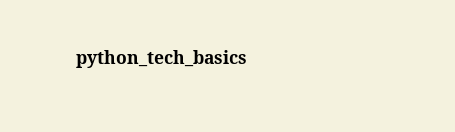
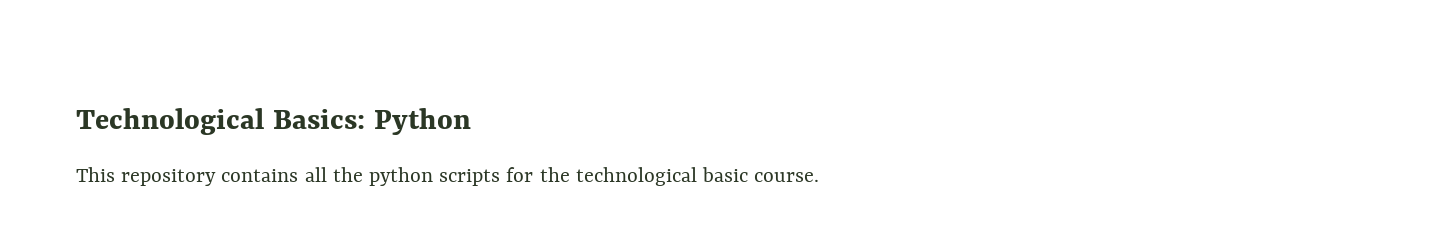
[76,50,247,68] python_tech_basics -> [76,108,471,135] [76,167,820,186] Technological Basics: Python // This repository contains all the python scripts for the technological basic course.

